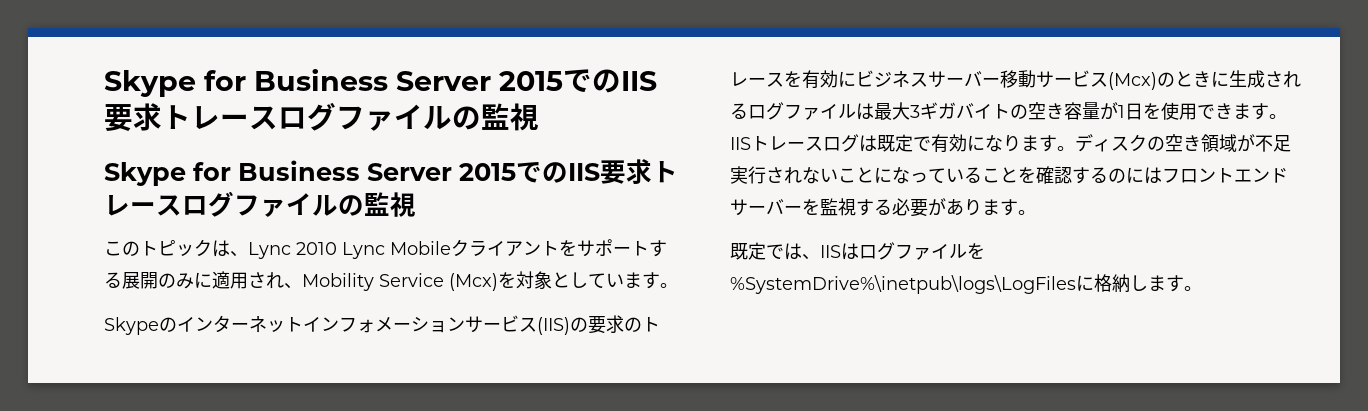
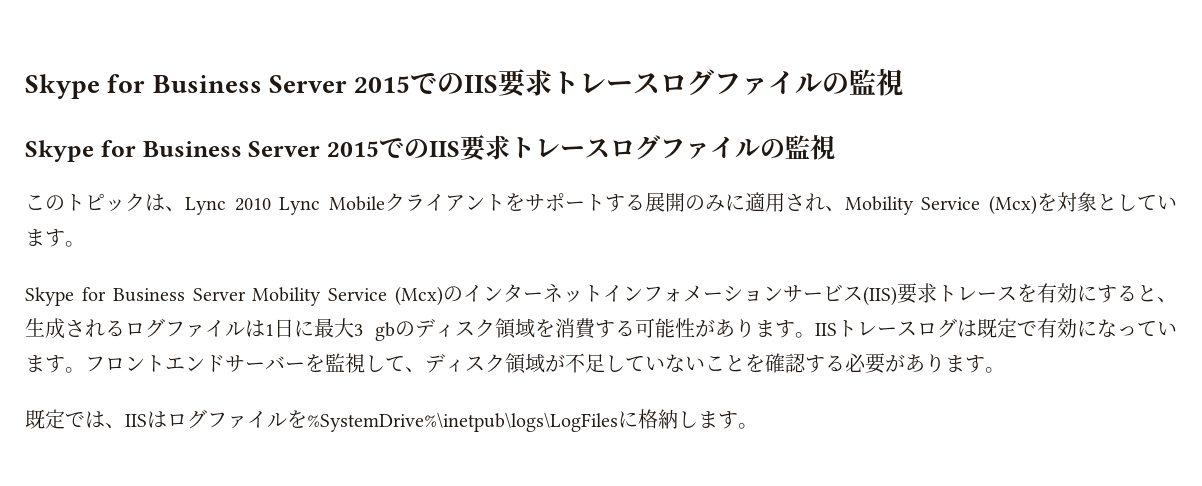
(159, 326) none -> [81,286,443,306] for Business Server Mobility Service (Mcx)
[570,315,642,334] の要求の -> [896,283,937,304] 要求
[856,70,1229,90] ビジネスサーバー移動サービス(Mcx)のときに -> [1097,285,1177,303] すると、
[874,102,1233,120] 最大3ギガバイトの空き容量が1日を使用でき -> [265,318,755,341] 1日に最大3 gbのディスク領域を消費する可能性があり
[1003,134,1291,152] [730,166,1162,184] ります。ディスクの空き領域が不足実行されないことになっていることを確認するのには -> [1117,321,1177,336] [25,355,85,373] っています。
(856, 207) none -> [365,353,806,374] して、ディスク領域が不足していないことを確認

